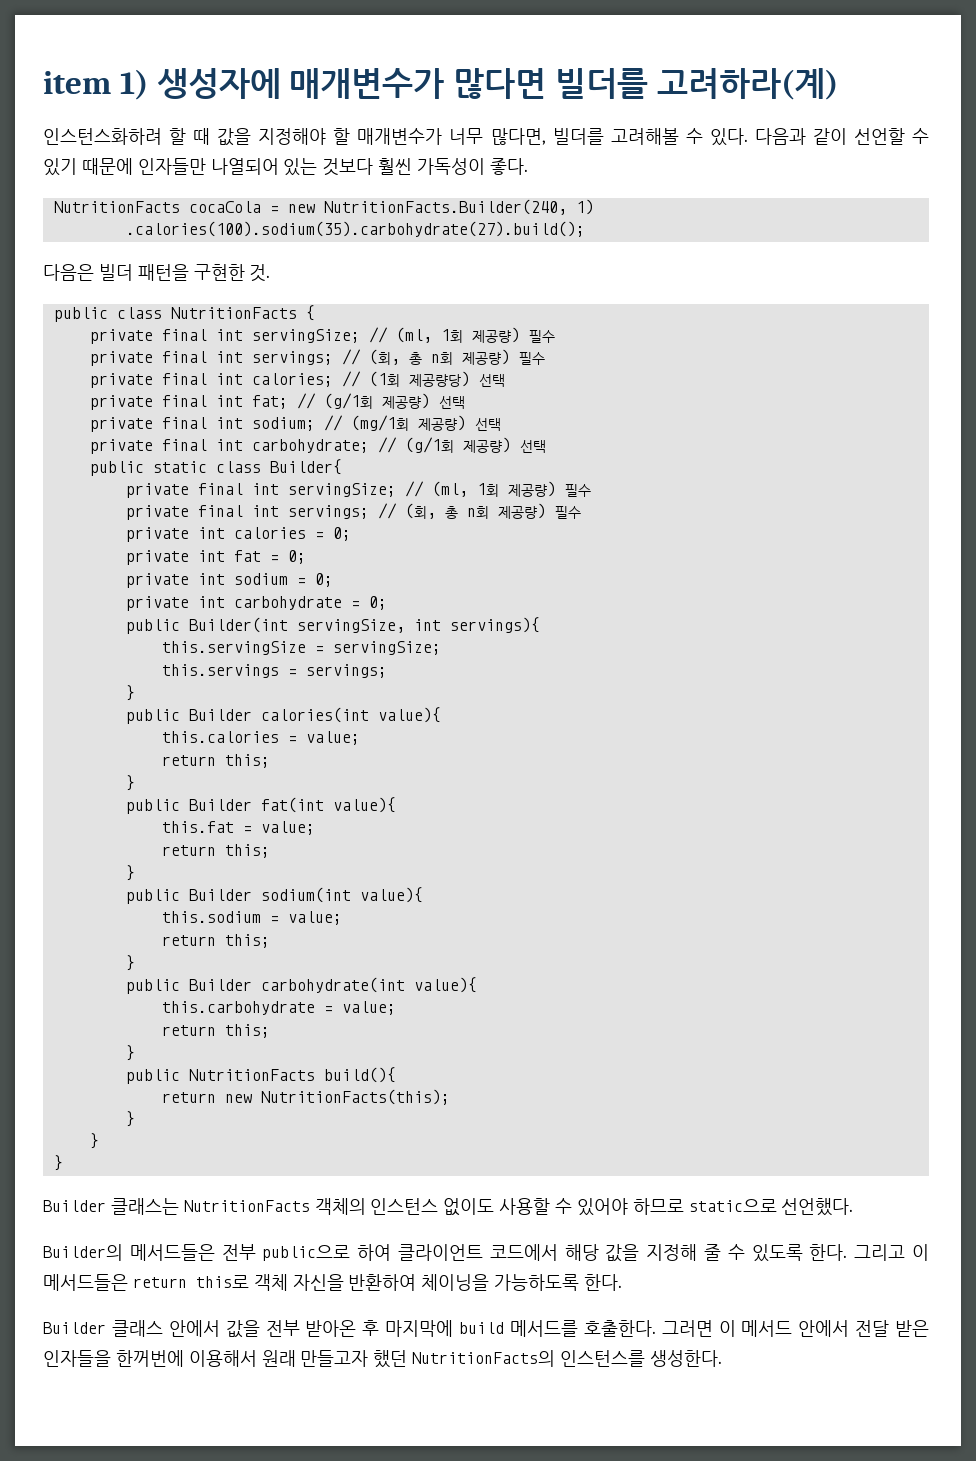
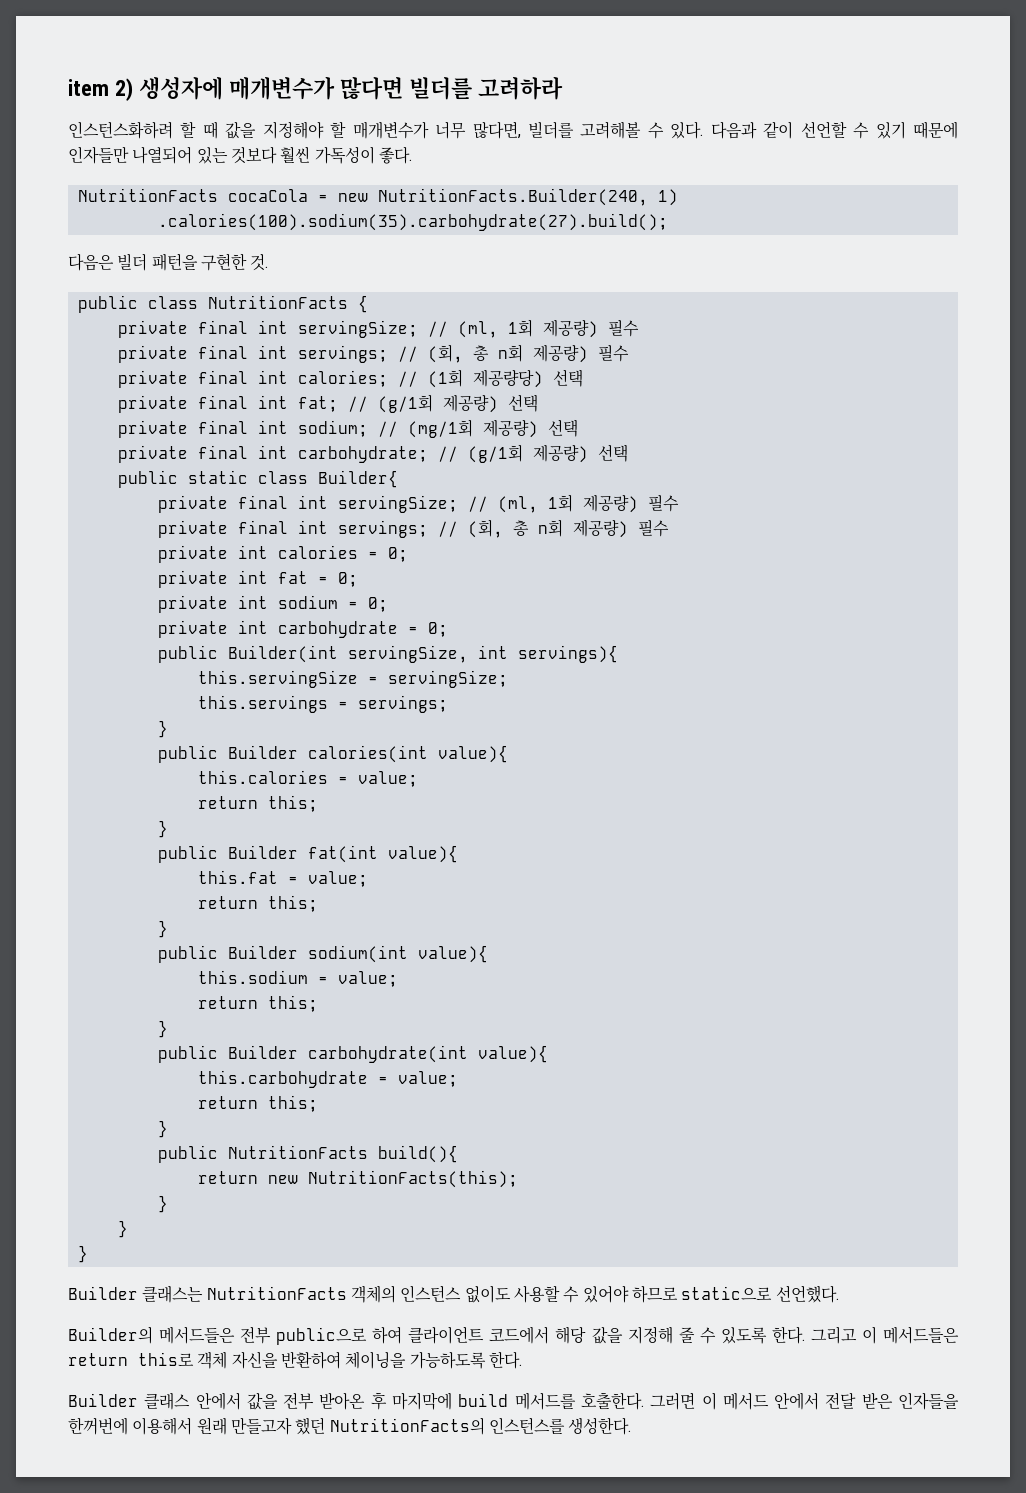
[119,69,148,100] 1) -> [114,78,133,101] 2)
[656,68,838,100] 고려하라(계) -> [477,77,563,100] 고려하라

